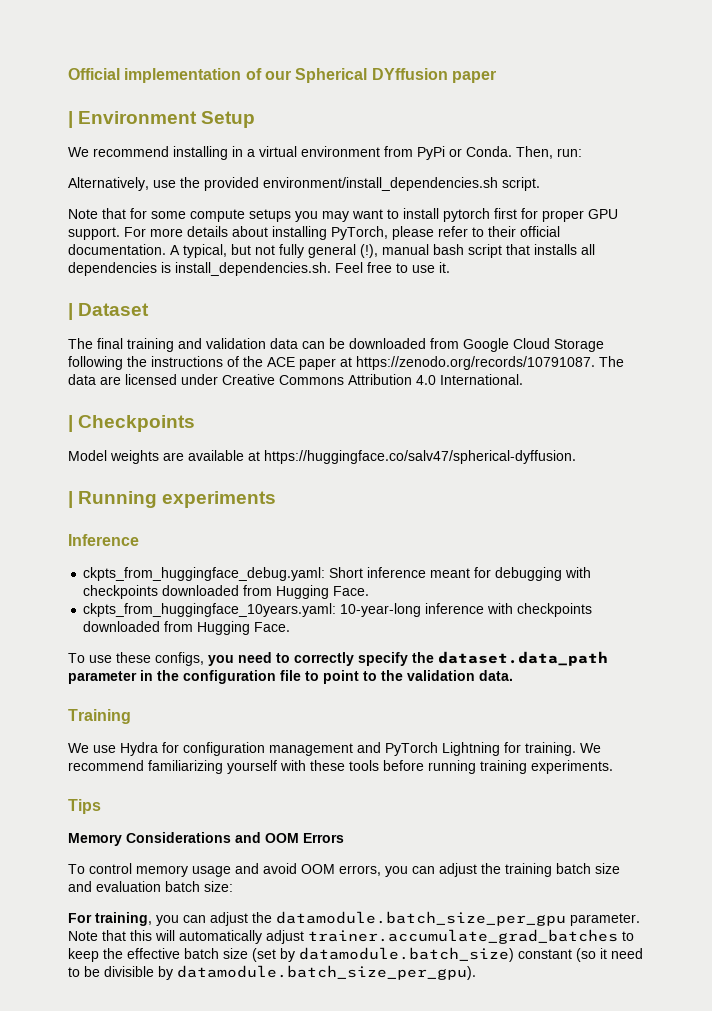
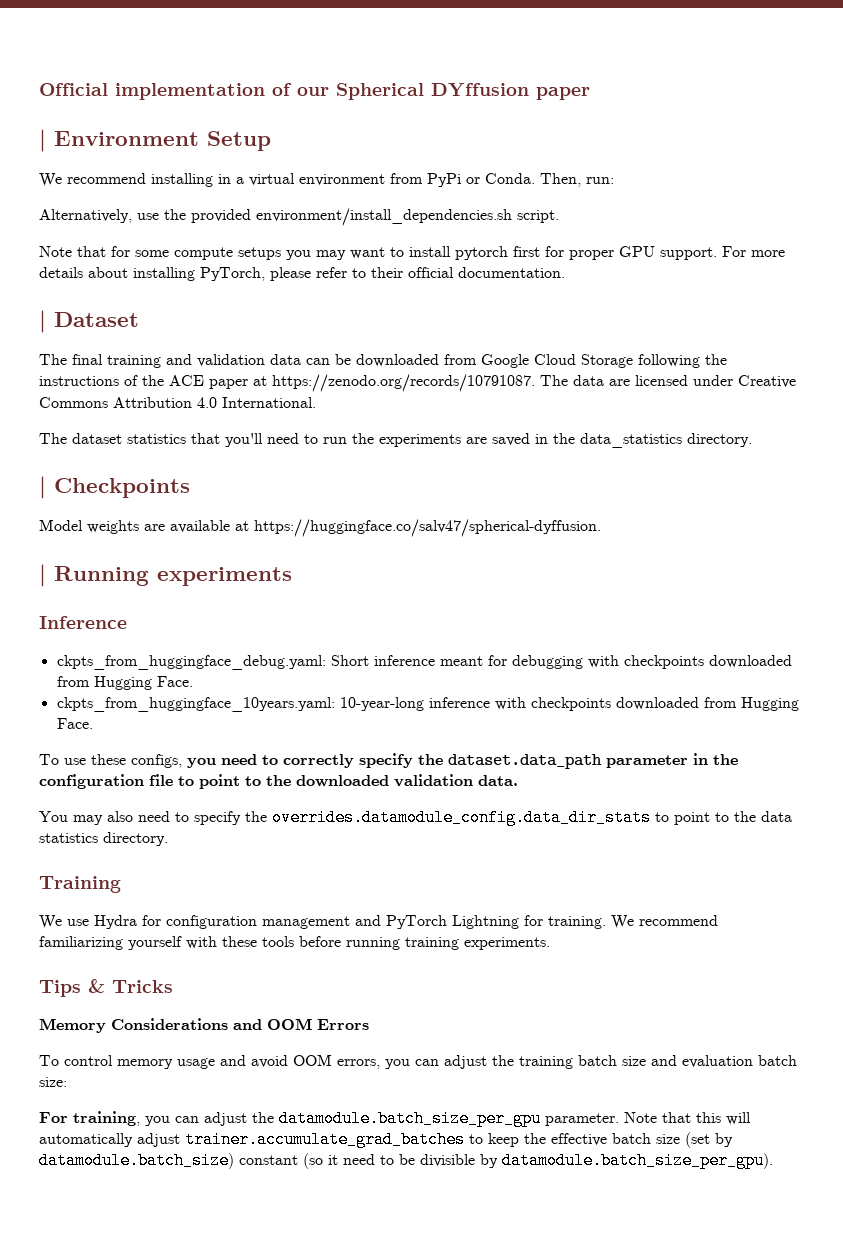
[170,244,595,258] [68,262,450,276] A typical, but not fully general (!), manual bash script that installs all dependencies is install_dependencies.sh. Feel free to use it. -> (565, 272) none
(523, 379) none -> [39,433,752,448] // The dataset statistics that you'll need to run the experiments are saved in the data_statistics directory.
(403, 675) none -> [296,775,389,787] downloaded
(513, 675) none -> [39,809,792,826] [39,832,168,846] // You may also need to specify the overrides.datamodule_config.data_dir_stats to point to the data statistics directory.
(101, 806) none -> [88,979,173,993] & Tricks

